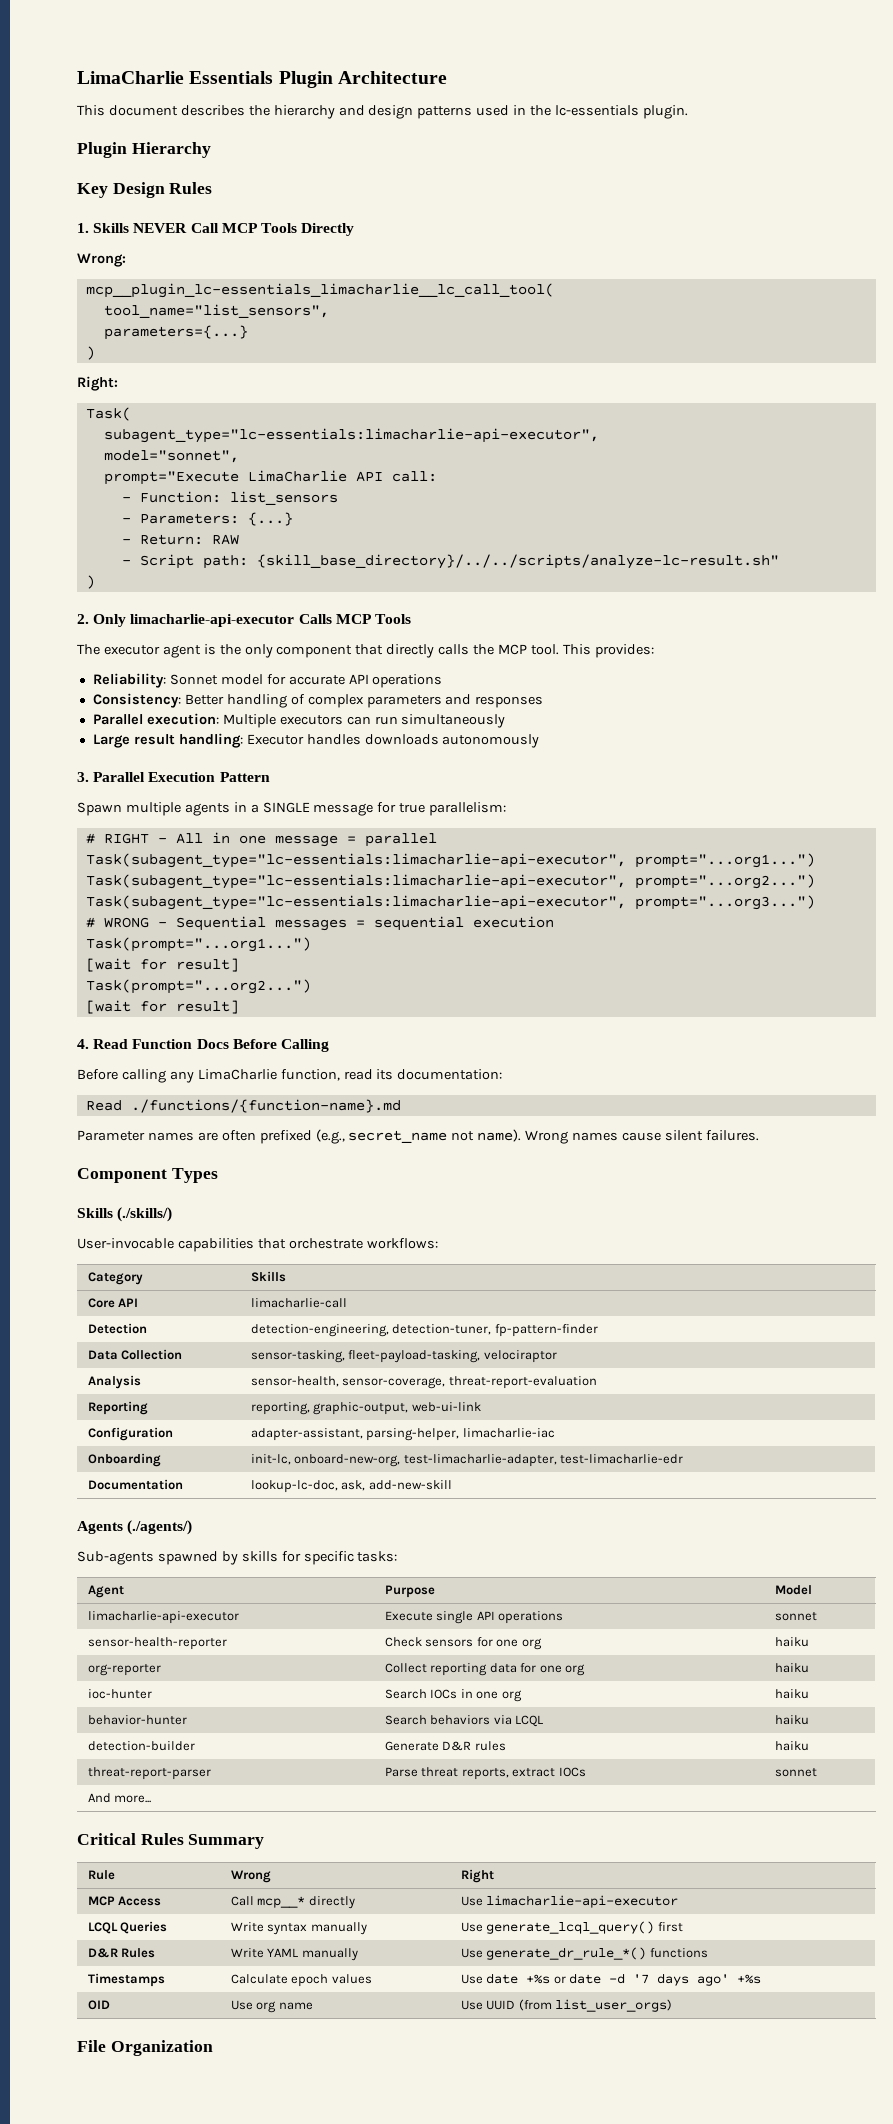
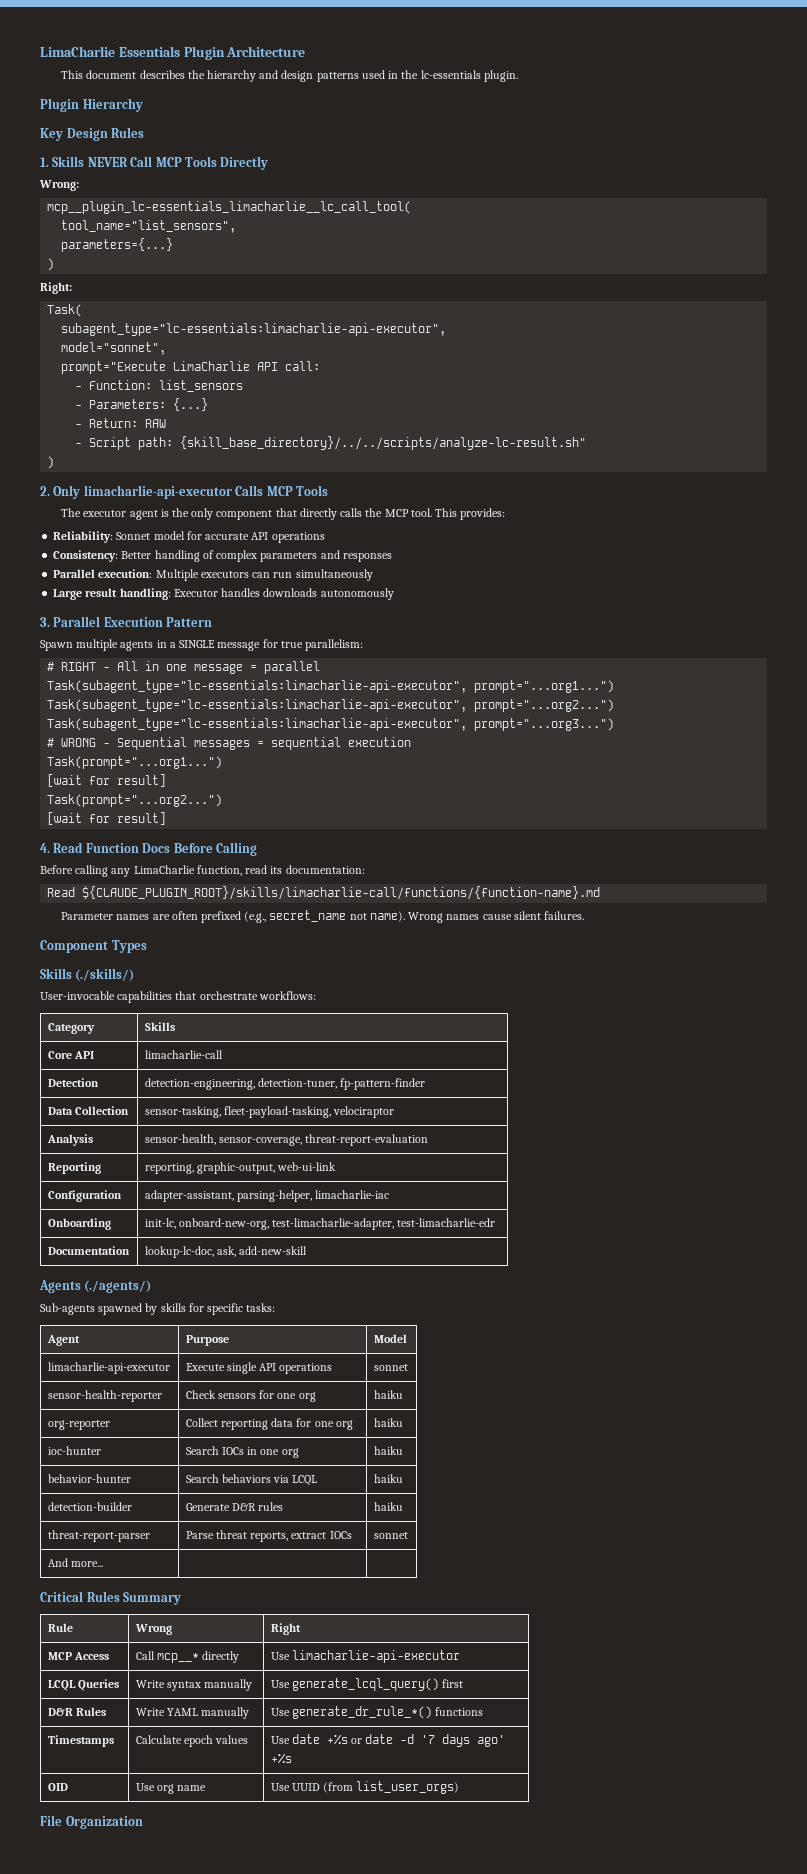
[130,1099,401,1113] ./functions/{function-name}.md -> [82,886,601,900] ${CLAUDE_PLUGIN_ROOT}/skills/limacharlie-call/functions/{function-name}.md

